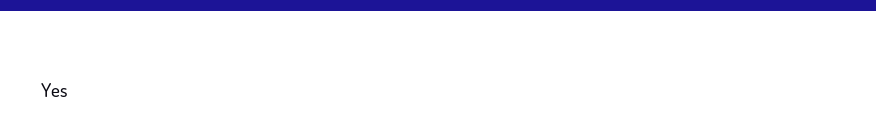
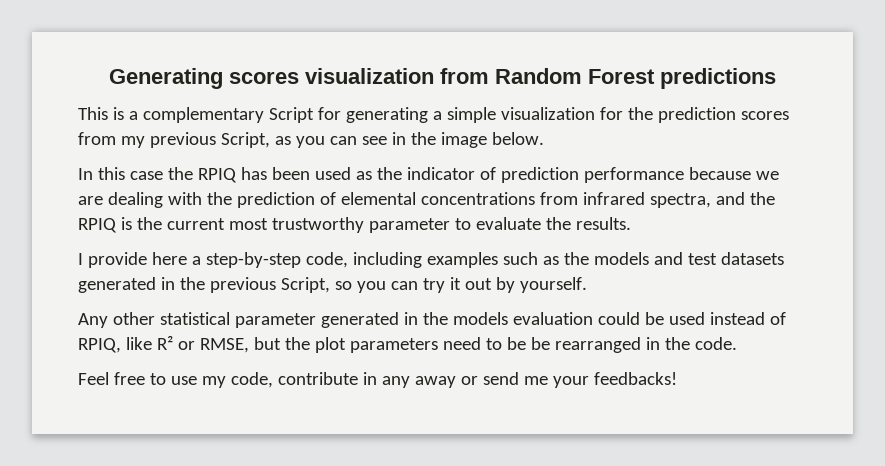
[41,83,67,97] Yes -> [109,68,776,89] [78,107,789,123] [78,132,544,148] [78,167,779,183] [78,192,775,208] [78,217,631,233] [78,252,784,268] [78,277,587,293] [78,312,786,328] [78,335,737,353] [78,372,677,388] Generating scores visualization from Random Forest predictions // This is a complementary Script for generating a simple visualization for the prediction scores from my previous Script, as you can see in the image below. // In this case the RPIQ has been used as the indicator of prediction performance because we are dealing with the prediction of elemental concentrations from infrared spectra, and the RPIQ is the current most trustworthy parameter to evaluate the results. // I provide here a step-by-step code, including examples such as the models and test datasets generated in the previous Script, so you can try it out by yourself. // Any other statistical parameter generated in the models evaluation could be used instead of RPIQ, like R² or RMSE, but the plot parameters need to be be rearranged in the code. // Feel free to use my code, contribute in any away or send me your feedbacks!

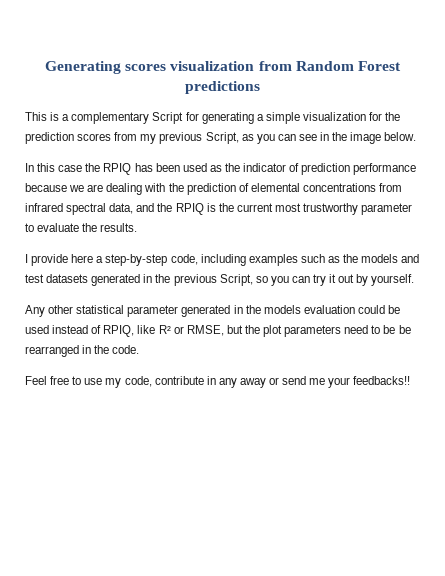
[649,193,711,208] spectra, -> [66,203,134,215] spectral data,
[593,372,677,385] feedbacks! -> [353,376,411,385] feedbacks!!

